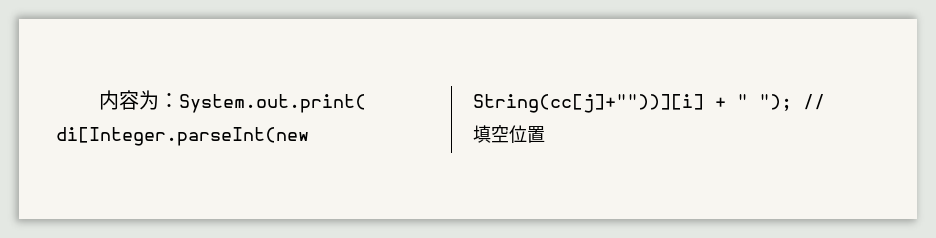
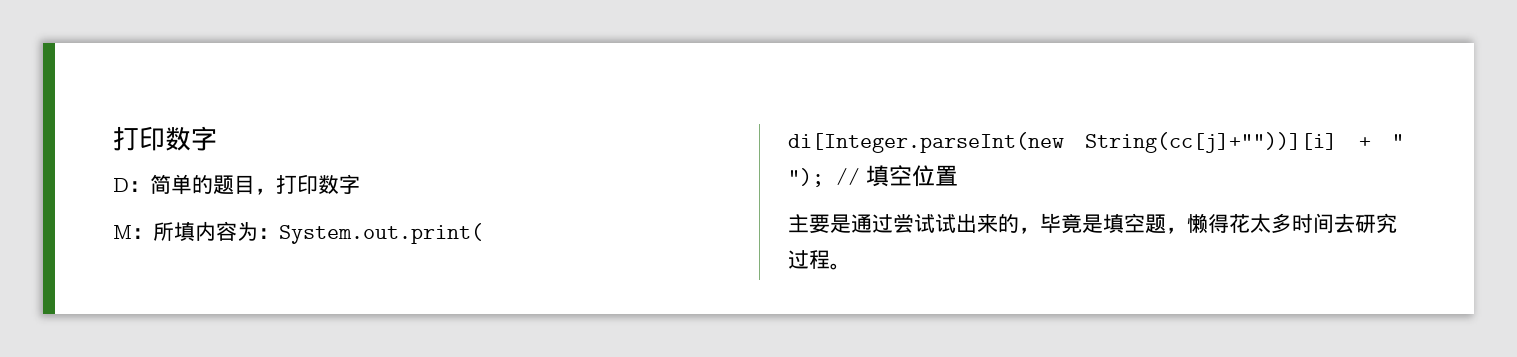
(99, 100) none -> [113,126,217,151] [113,174,360,195] [113,221,195,242] 打印数字 // D：简单的题目，打印数字 // M：所填
(545, 134) none -> [788,213,1397,234] [788,250,851,270] // 主要是通过尝试试出来的，毕竟是填空题，懒得花太多时间去研究过程。

